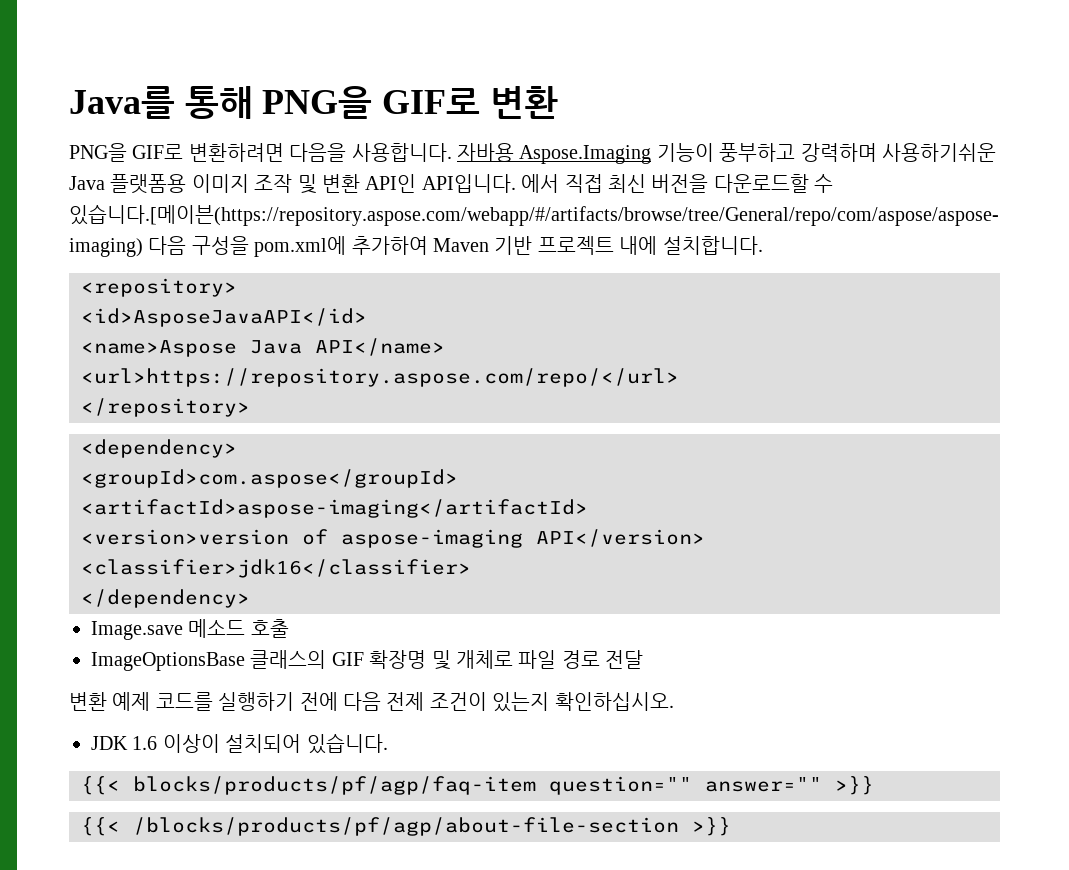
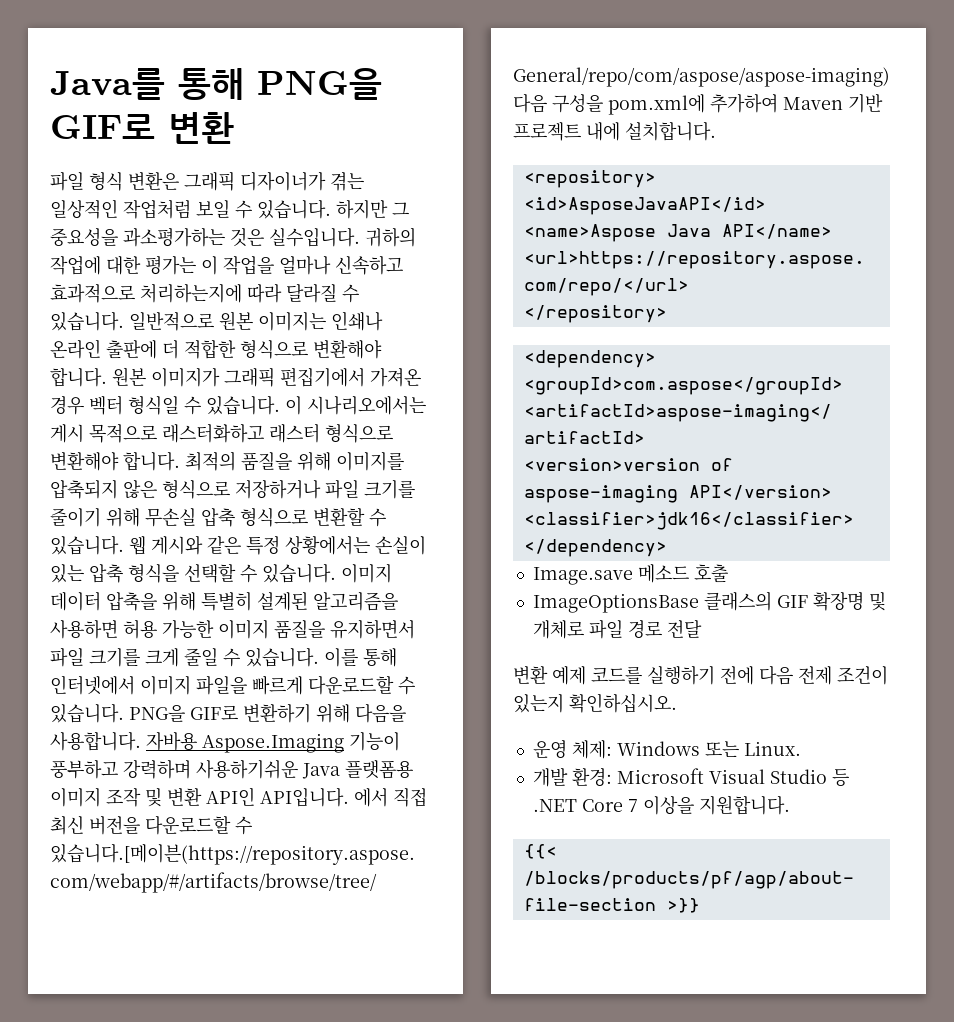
[69,143,284,162] PNG을 GIF로 변환하려면 -> [50,171,364,191] [50,199,409,219] [50,227,416,247] [50,255,403,275] [50,283,359,303] [50,311,383,331] [50,339,382,359] [50,367,421,387] [50,395,426,415] [50,423,393,443] [50,451,404,471] [50,479,415,499] [50,508,386,527] [50,535,426,555] [50,563,392,583] [50,591,398,611] [50,619,415,639] [50,647,397,667] [50,675,415,695] [50,703,350,723] 파일 형식 변환은 그래픽 디자이너가 겪는 일상적인 작업처럼 보일 수 있습니다. 하지만 그 중요성을 과소평가하는 것은 실수입니다. 귀하의 작업에 대한 평가는 이 작업을 얼마나 신속하고 효과적으로 처리하는지에 따라 달라질 수 있습니다. 일반적으로 원본 이미지는 인쇄나 온라인 출판에 더 적합한 형식으로 변환해야 합니다. 원본 이미지가 그래픽 편집기에서 가져온 경우 벡터 형식일 수 있습니다. 이 시나리오에서는 게시 목적으로 래스터화하고 래스터 형식으로 변환해야 합니다. 최적의 품질을 위해 이미지를 압축되지 않은 형식으로 저장하거나 파일 크기를 줄이기 위해 무손실 압축 형식으로 변환할 수 있습니다. 웹 게시와 같은 특정 상황에서는 손실이 있는 압축 형식을 선택할 수 있습니다. 이미지 데이터 압축을 위해 특별히 설계된 알고리즘을 사용하면 허용 가능한 이미지 품질을 유지하면서 파일 크기를 크게 줄일 수 있습니다. 이를 통해 인터넷에서 이미지 파일을 빠르게 다운로드할 수 있습니다. PNG을 GIF로 변환하기 위해
[91,733,388,754] [81,776,874,795] JDK 1.6 이상이 설치되어 있습니다. // {{< blocks/products/pf/agp/faq-item question="" answer="" >}} -> [532,740,801,759] [532,768,849,787] [532,795,790,815] 운영 체제: Windows 또는 Linux. // 개발 환경: Microsoft Visual Studio 등 .NET Core 7 이상을 지원합니다.

